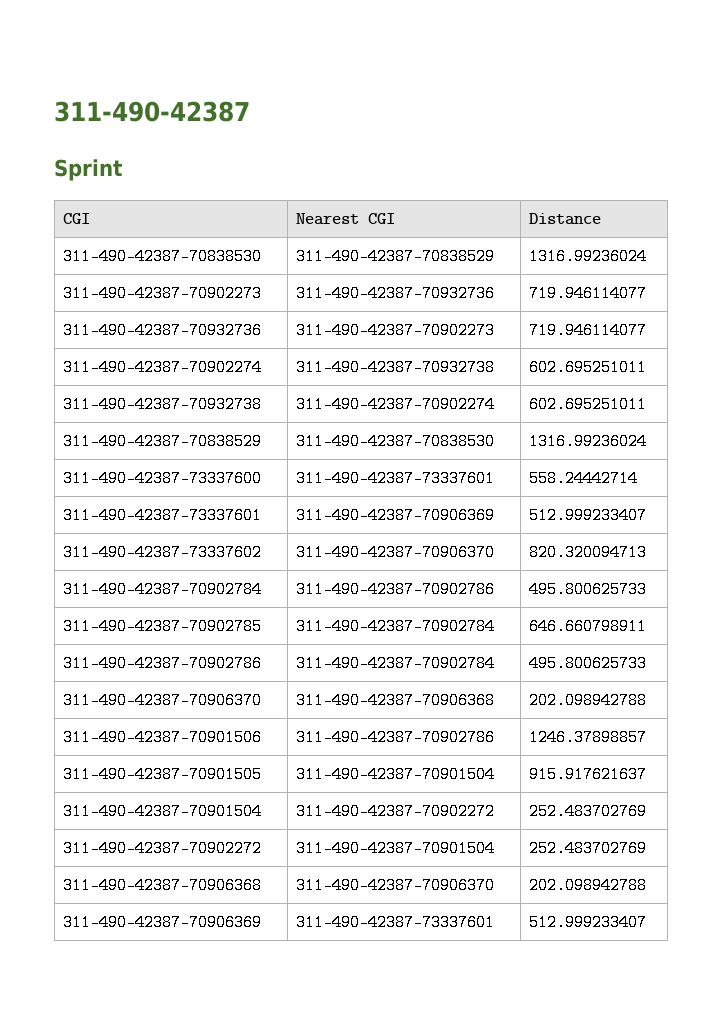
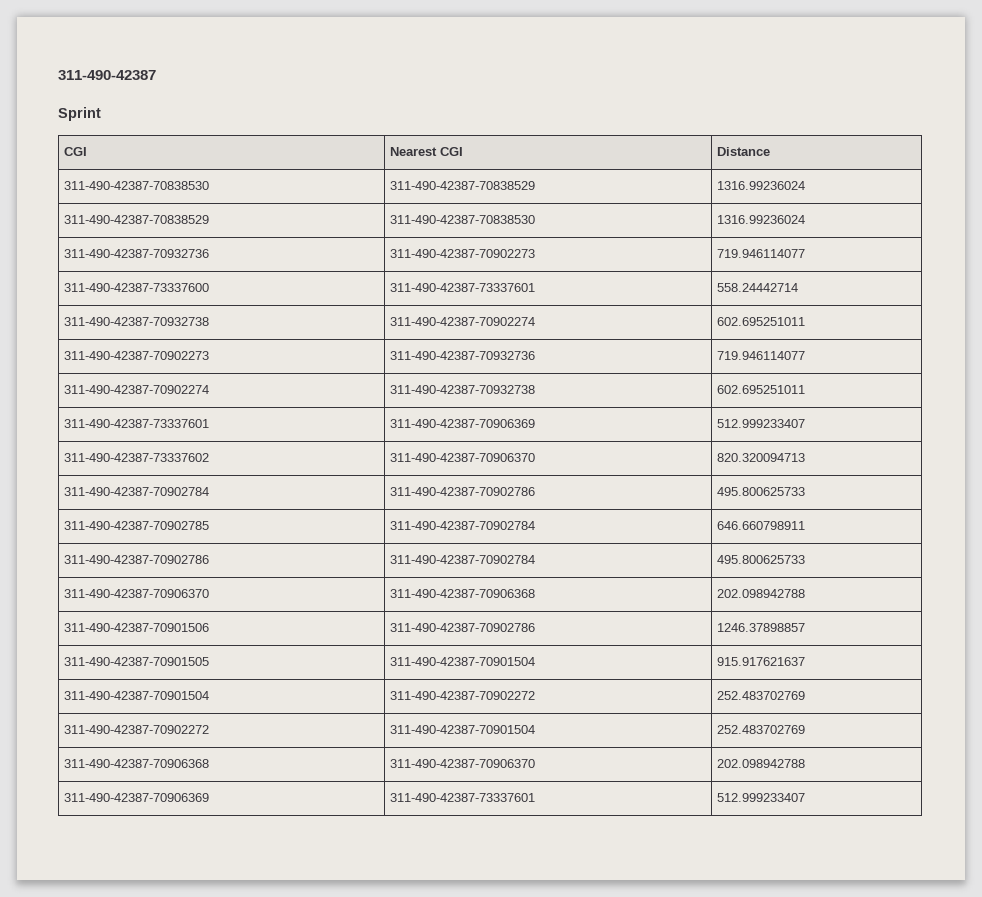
[62,285,262,302] [295,285,495,302] [528,285,647,302] 311-490-42387-70902273 | 311-490-42387-70932736 | 719.946114077 -> [64,215,210,224] [390,215,536,224] [717,215,806,224] 311-490-42387-70838529 | 311-490-42387-70838530 | 1316.99236024
[62,359,262,376] [295,359,495,376] [528,359,647,376] [62,396,262,413] [295,396,495,413] [528,396,647,413] [62,433,262,450] [295,433,495,450] [528,433,647,450] [62,470,262,487] [295,470,495,487] [528,470,638,487] 311-490-42387-70902274 | 311-490-42387-70932738 | 602.695251011 // 311-490-42387-70932738 | 311-490-42387-70902274 | 602.695251011 // 311-490-42387-70838529 | 311-490-42387-70838530 | 1316.99236024 // 311-490-42387-73337600 | 311-490-42387-73337601 | 558.24442714 -> [64,283,210,292] [390,283,536,292] [717,283,799,292] [64,317,210,326] [390,317,536,326] [717,317,806,326] [64,351,210,360] [390,351,536,360] [717,351,806,360] [64,385,210,394] [390,385,536,394] [717,385,806,394] 311-490-42387-73337600 | 311-490-42387-73337601 | 558.24442714 // 311-490-42387-70932738 | 311-490-42387-70902274 | 602.695251011 // 311-490-42387-70902273 | 311-490-42387-70932736 | 719.946114077 // 311-490-42387-70902274 | 311-490-42387-70932738 | 602.695251011

